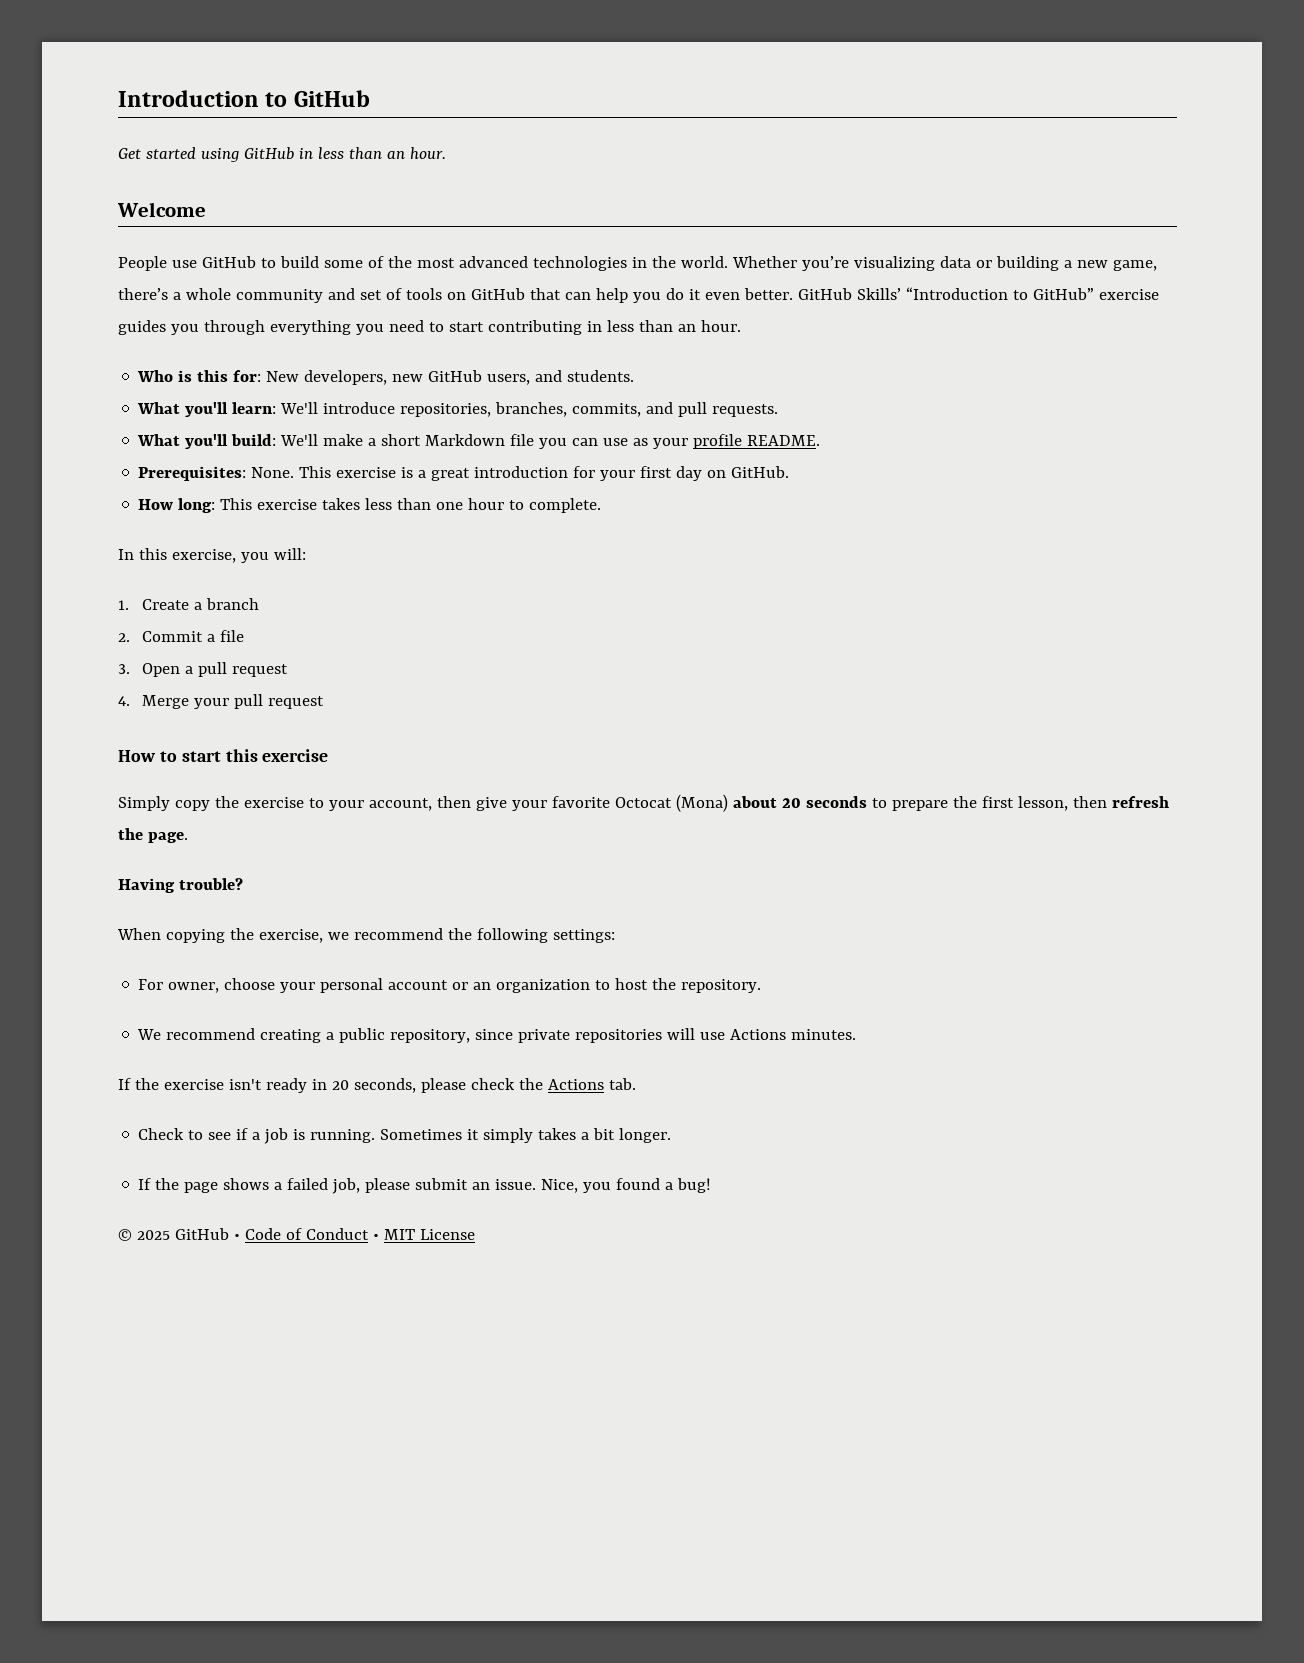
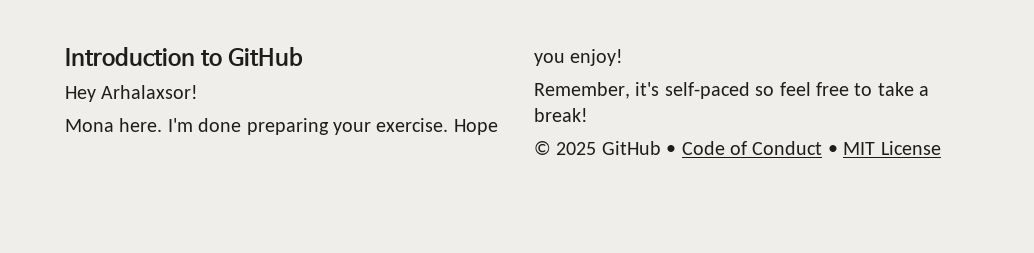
[118,147,446,162] [117,202,206,217] [118,256,1157,271] [118,287,1159,303] [118,320,741,335] [137,370,635,385] [137,402,779,417] [137,434,821,449] [138,466,790,481] [138,498,602,513] [118,548,306,563] [118,598,260,610] [118,630,245,642] [118,662,289,677] [118,694,325,709] [118,749,329,762] [118,794,1169,812] [118,828,188,843] [118,878,243,893] [117,928,615,943] [138,978,762,993] [137,1028,857,1043] [118,1078,636,1093] [138,1128,672,1144] [138,1178,712,1194] Get started using GitHub in less than an hour. // Welcome // People use GitHub to build some of the most advanced technologies in the world. Whether you’re visualizing data or building a new game, there’s a whole community and set of tools on GitHub that can help you do it even better. GitHub Skills’ “Introduction to GitHub” exercise guides you through everything you need to start contributing in less than an hour. // Who is this for: New developers, new GitHub users, and students. // What you'll learn: We'll introduce repositories, branches, commits, and pull requests. // What you'll build: We'll make a short Markdown file you can use as your profile README. // Prerequisites: None. This exercise is a great introduction for your first day on GitHub. // How long: This exercise takes less than one hour to complete. // In this exercise, you will: // 1. Create a branch // 2. Commit a file // 3. Open a pull request // 4. Merge your pull request // How to start this exercise // Simply copy the exercise to your account, then give your favorite Octocat (Mona) about 20 seconds to prepare the first lesson, then refresh the page. // Having trouble? // When copying the exercise, we recommend the following settings: // For owner, choose your personal account or an organization to host the repository. // We recommend creating a public repository, since private repositories will use Actions minutes. // If the exercise isn't ready in 20 seconds, please check the Actions tab. // Check to see if a job is running. Sometimes it simply takes a bit longer. // If the page shows a failed job, please submit an issue. Nice, you found a bug! -> [65,85,199,102] [65,118,498,135] [534,49,624,66] [534,82,930,99] [534,108,588,122] Hey Arhalaxsor! // Mona here. I'm done preparing your exercise. Hope you enjoy! // Remember, it's self-paced so feel free to take a break!

